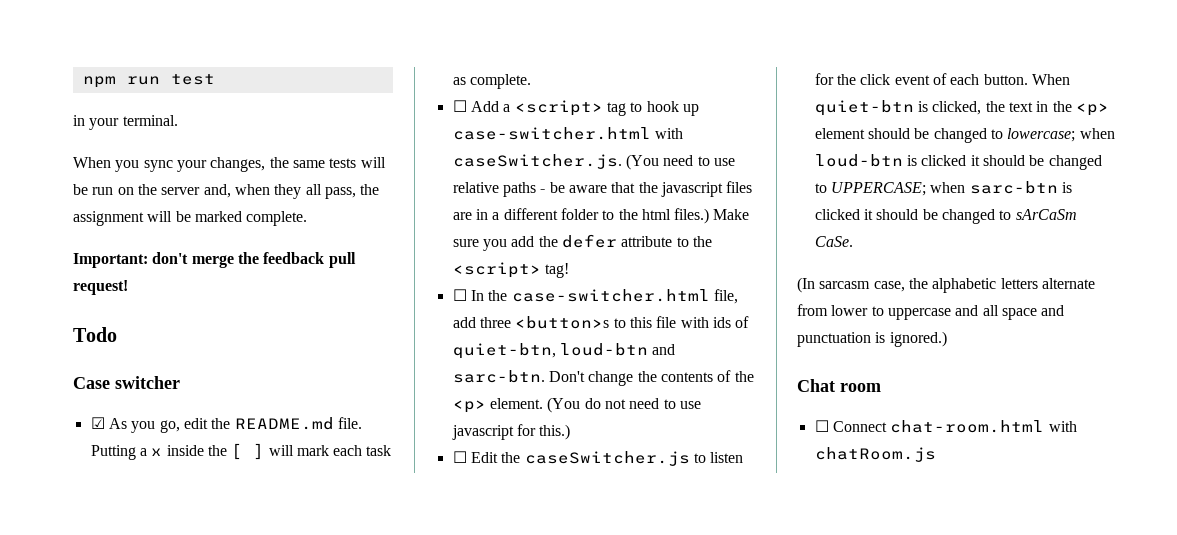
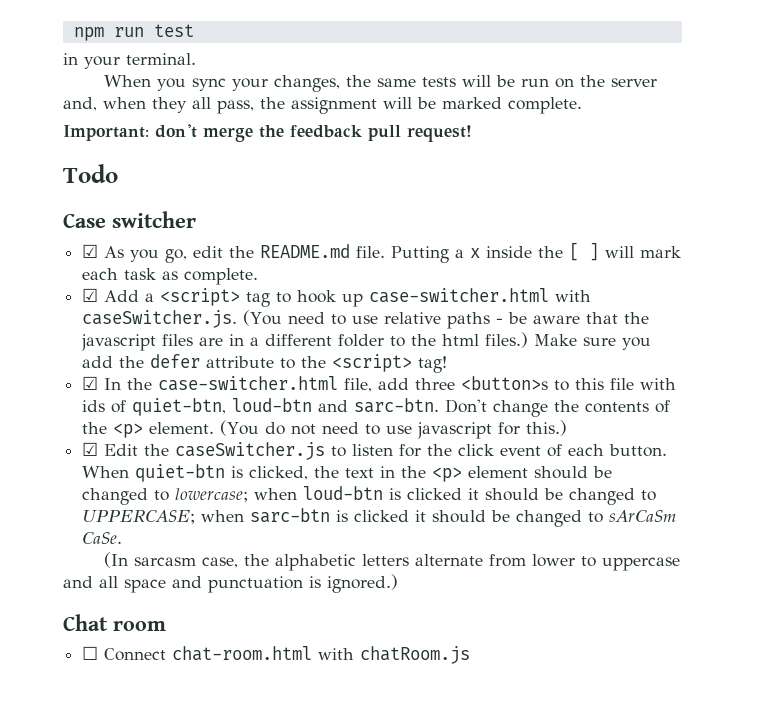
[452,100,467,112] ☐ -> [82,288,99,302] ☑
[452,289,467,301] ☐ -> [82,376,99,390] ☑
[452,451,467,463] ☐ -> [82,442,99,456] ☑

